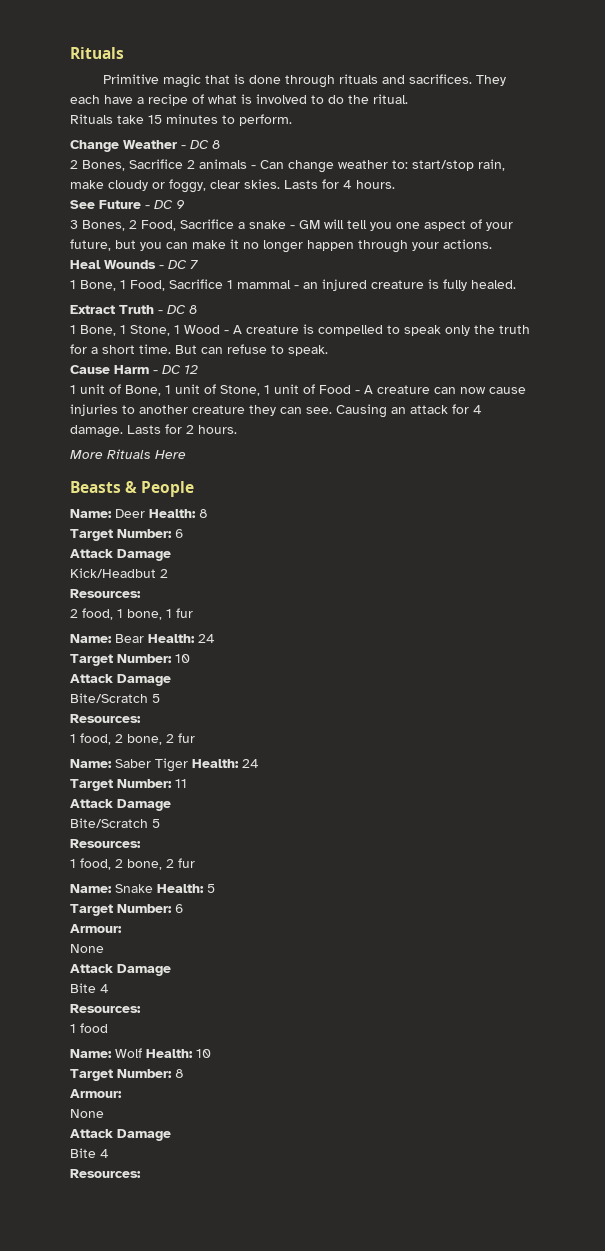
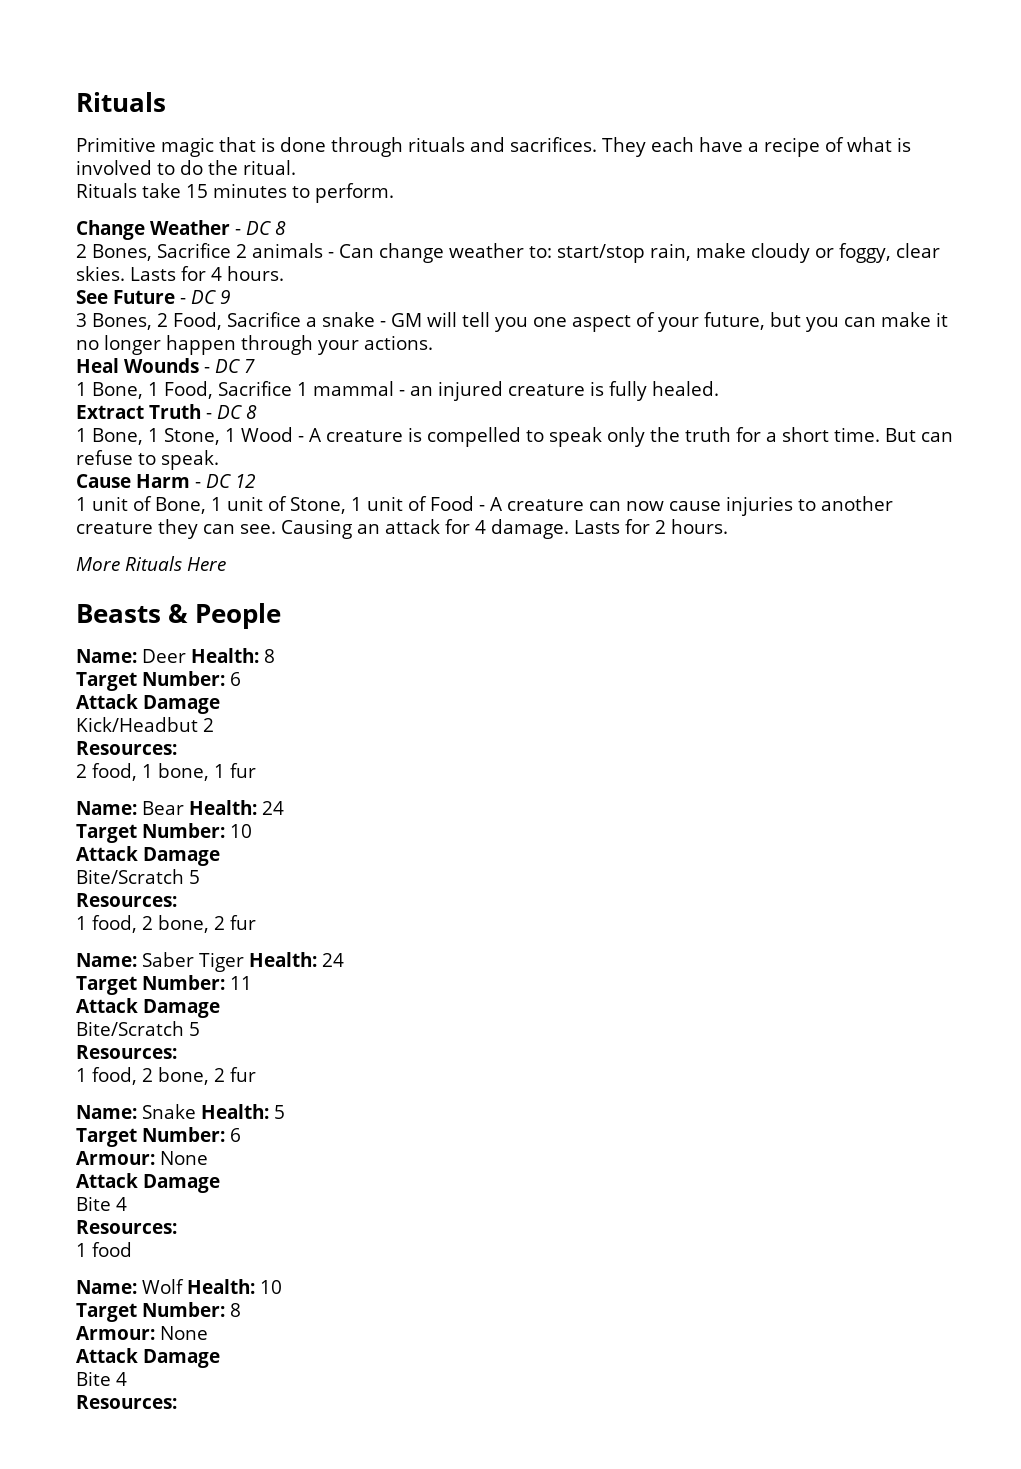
(122, 928) // -> (155, 1158) none
(122, 1093) // -> (155, 1333) none

